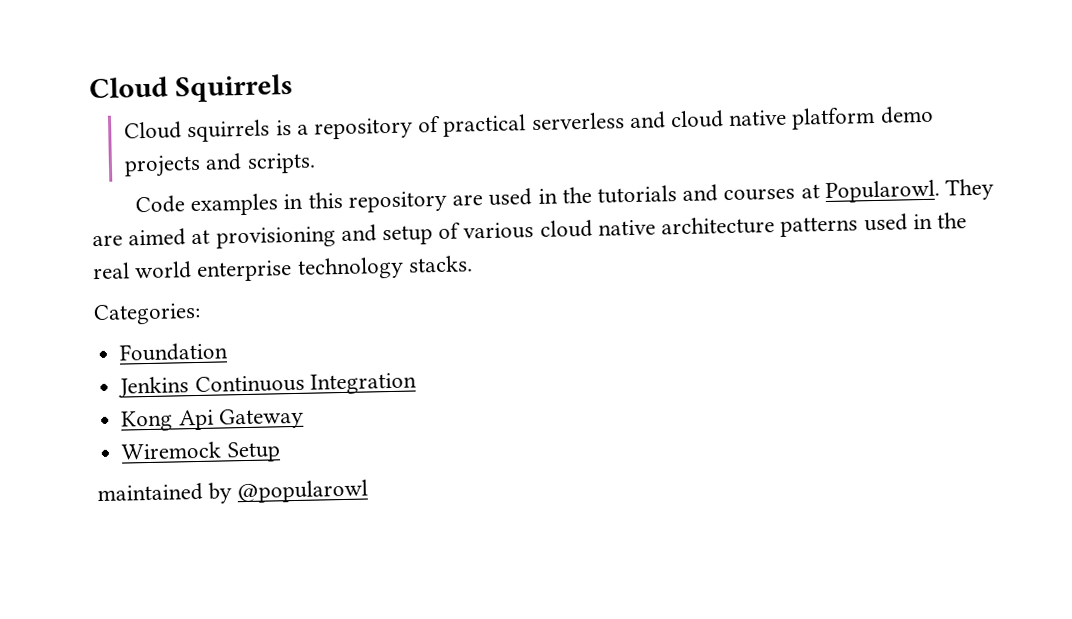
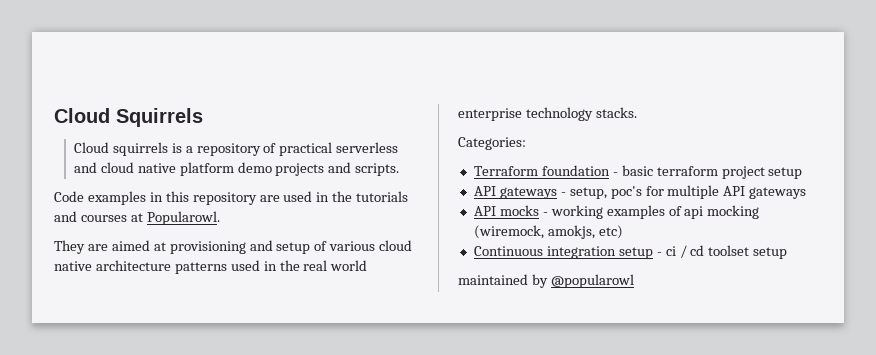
(940, 191) none -> (220, 218) //
[119,342,229,362] [118,372,417,398] [121,407,304,432] [121,441,281,463] Foundation // Jenkins Continuous Integration // Kong Api Gateway // Wiremock Setup -> [473,165,803,179] [473,185,807,199] [473,205,760,219] [473,225,623,239] [473,245,788,259] Terraform foundation - basic terraform project setup // API gateways - setup, poc's for multiple API gateways // API mocks - working examples of api mocking (wiremock, amokjs, etc) // Continuous integration setup - ci / cd toolset setup

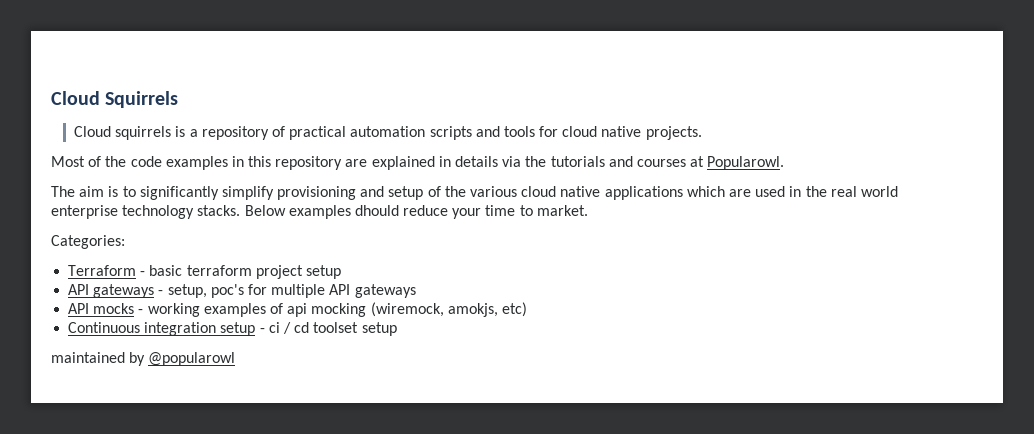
[336,142,399,153] [73,162,400,176] [54,191,84,202] serverless and cloud native platform demo projects and scripts. // Code -> [350,126,702,140] [51,156,162,167] automation scripts and tools for cloud native projects. // Most of the code
[283,191,330,202] used in -> [371,156,522,170] explained in details via
[54,240,166,254] They are aimed at -> [51,186,274,200] The aim is to significantly simplify
(328, 246) none -> [444,186,466,197] the
[95,260,227,274] architecture patterns -> [604,186,751,200] applications which are
(637, 112) none -> [244,205,588,219] Below examples dhould reduce your time to market.
[541,165,610,176] foundation -> (137, 270) none

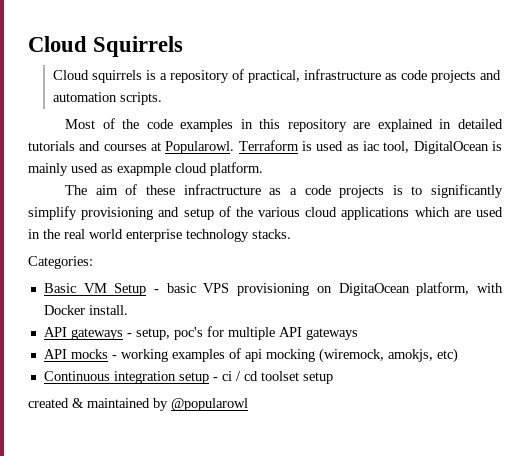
[289,126,702,140] practical automation scripts and tools for cloud native projects. -> [248,69,502,83] [53,92,163,105] practical, infrastructure as code projects and automation scripts.
[455,156,547,167] details via the -> [458,119,504,129] detailed
[51,186,105,197] // The aim -> [238,140,502,154] [28,162,263,176] [65,184,385,198] Terraform is used as iac tool, DigitalOcean is mainly used as exapmple cloud platform. // The aim of these infractructure as a code projects
[560,186,601,197] native -> (338, 212) none
[244,205,588,219] [51,235,125,249] [68,265,341,279] Below examples dhould reduce your time to market. // Categories: // Terraform - basic terraform project setup -> [28,256,93,269] [43,282,503,296] [43,305,128,315] // Categories: // Basic VM Setup - basic VPS provisioning on DigitaOcean platform, with Docker install.
(397, 329) none -> [28,398,84,408] created &

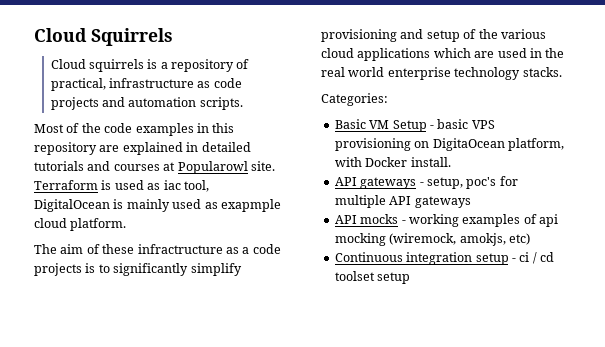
[165,141,235,154] Popularowl. -> [177,161,275,174] Popularowl site.
[28,398,248,411] // created & maintained by @popularowl -> (411, 278) none

